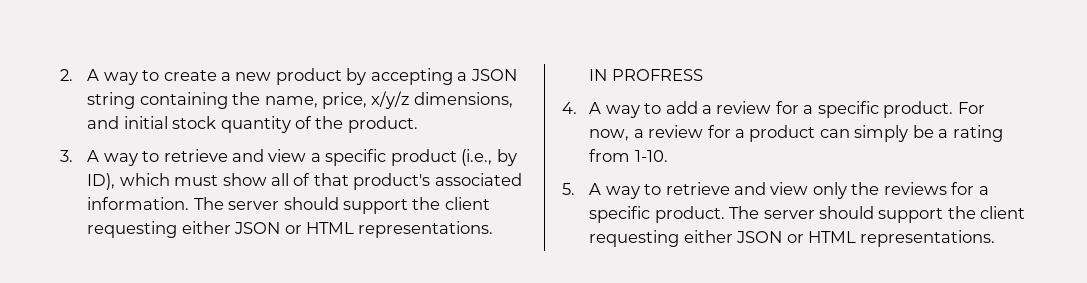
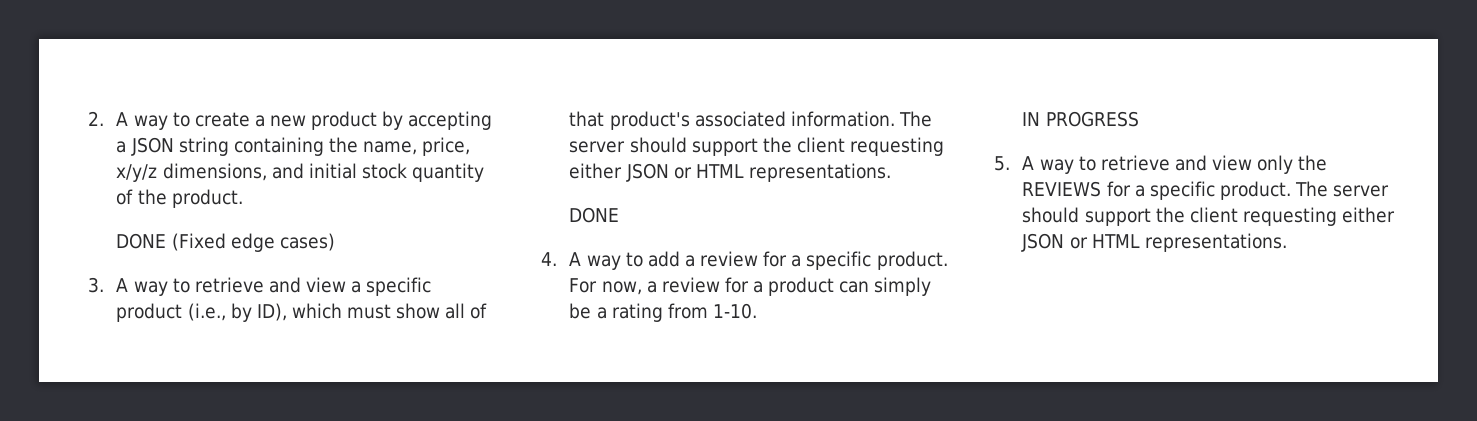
(418, 124) none -> [116,233,335,252] // DONE (Fixed edge cases)
[589,69,703,81] IN PROFRESS -> [569,207,620,223] DONE
(668, 156) none -> [1022,111,1139,127] // IN PROGRESS
[883,182,947,195] reviews -> [1022,181,1102,197] REVIEWS

